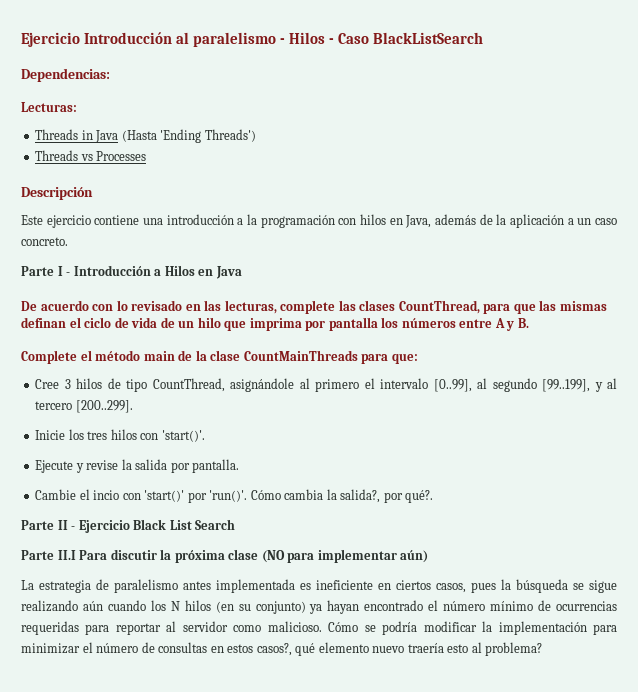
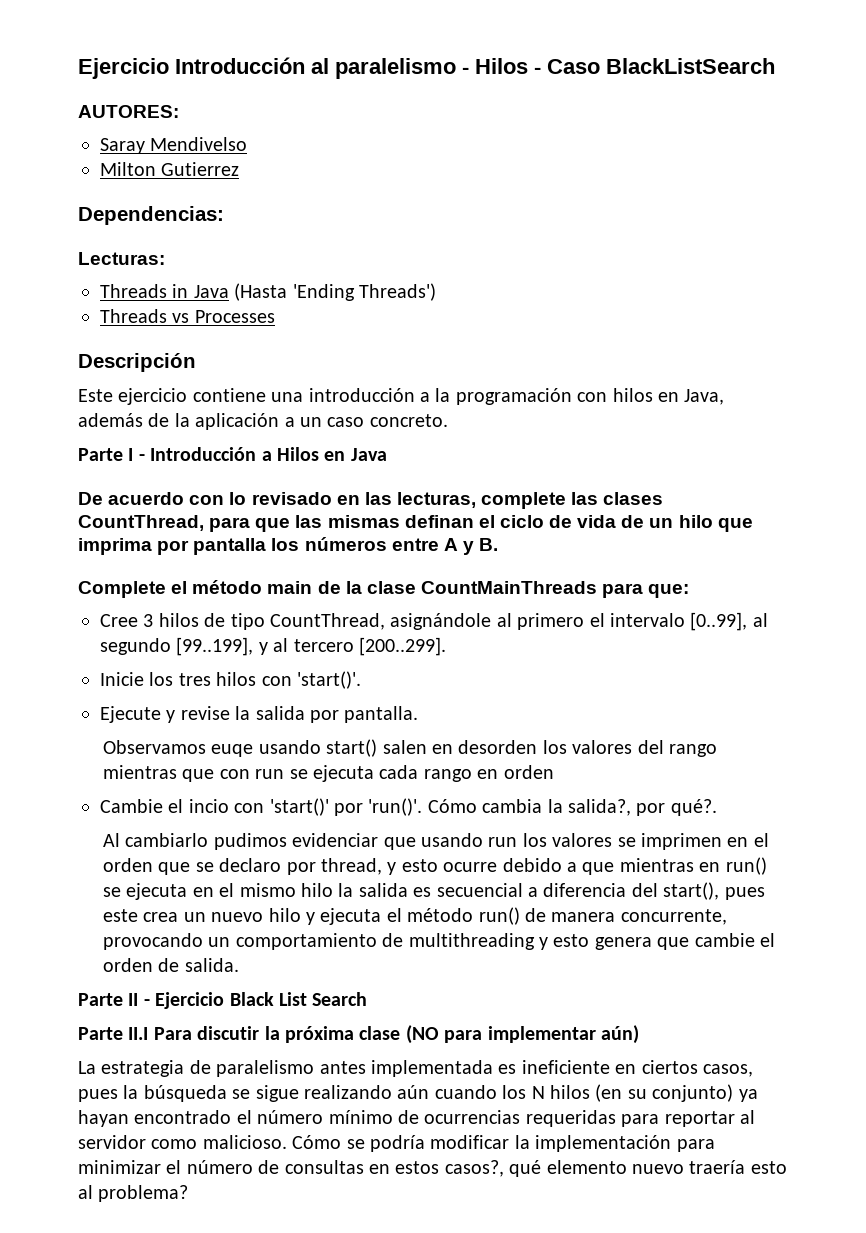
(484, 38) none -> [78,105,179,118] [100,137,248,154] [100,162,240,176] // AUTORES: // Saray Mendivelso // Milton Gutierrez
(240, 466) none -> [103,739,718,757] [103,765,554,782] // Observamos euqe usando start() salen en desorden los valores del rango mientras que con run se ejecuta cada rango en orden
(434, 496) none -> [103,833,769,850] [103,857,767,875] [103,882,765,900] [103,907,727,925] [103,933,776,950] [103,958,239,972] // Al cambiarlo pudimos evidenciar que usando run los valores se imprimen en el orden que se declaro por thread, y esto ocurre debido a que mientras en run() se ejecuta en el mismo hilo la salida es secuencial a diferencia del start(), pues este crea un nuevo hilo y ejecuta el método run() de manera concurrente, provocando un comportamiento de multithreading y esto genera que cambie el orden de salida.

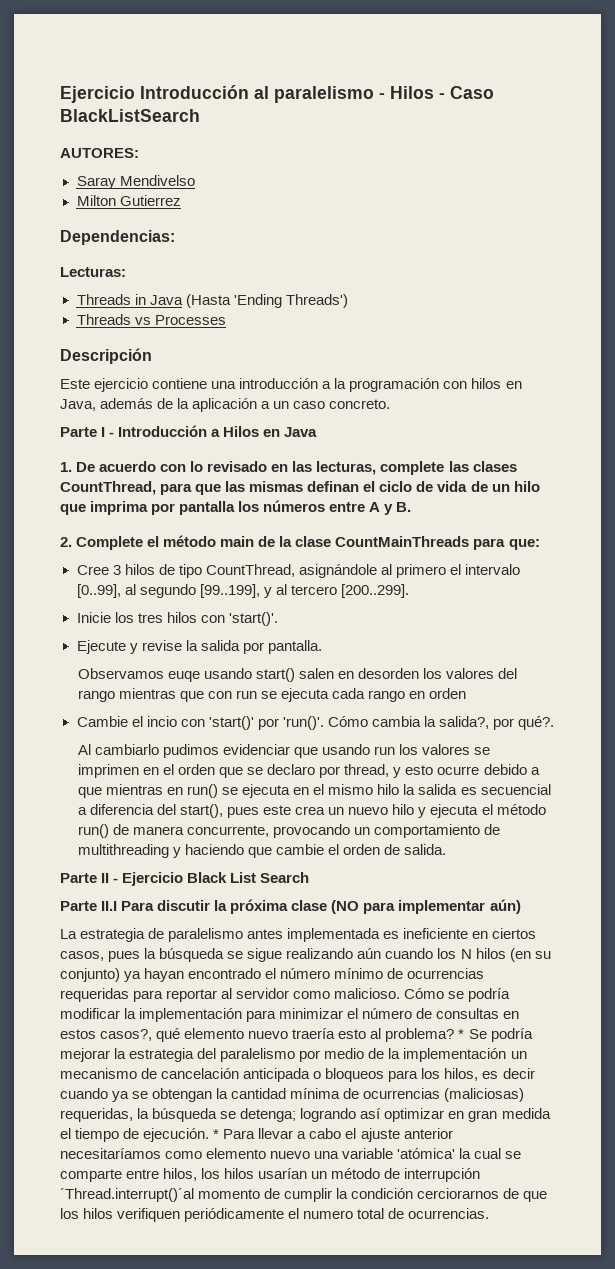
(387, 454) none -> [60,462,72,472] 1.
(499, 544) none -> [60,537,72,547] 2.
[553,934,652,950] esto genera -> [184,844,244,855] haciendo
(189, 1193) none -> [458,1028,533,1042] [60,1048,527,1062] [60,1068,535,1082] [60,1088,525,1102] [60,1108,551,1122] [60,1128,453,1142] [60,1148,522,1159] [60,1168,481,1182] [60,1188,548,1202] [60,1208,490,1222] * Se podría mejorar la estrategia del paralelismo por medio de la implementación un mecanismo de cancelación anticipada o bloqueos para los hilos, es decir cuando ya se obtengan la cantidad mínima de ocurrencias (maliciosas) requeridas, la búsqueda se detenga; logrando así optimizar en gran medida el tiempo de ejecución. * Para llevar a cabo el ajuste anterior necesitaríamos como elemento nuevo una variable 'atómica' la cual se comparte entre hilos, los hilos usarían un método de interrupción ´Thread.interrupt()´al momento de cumplir la condición cerciorarnos de que los hilos verifiquen periódicamente el numero total de ocurrencias.

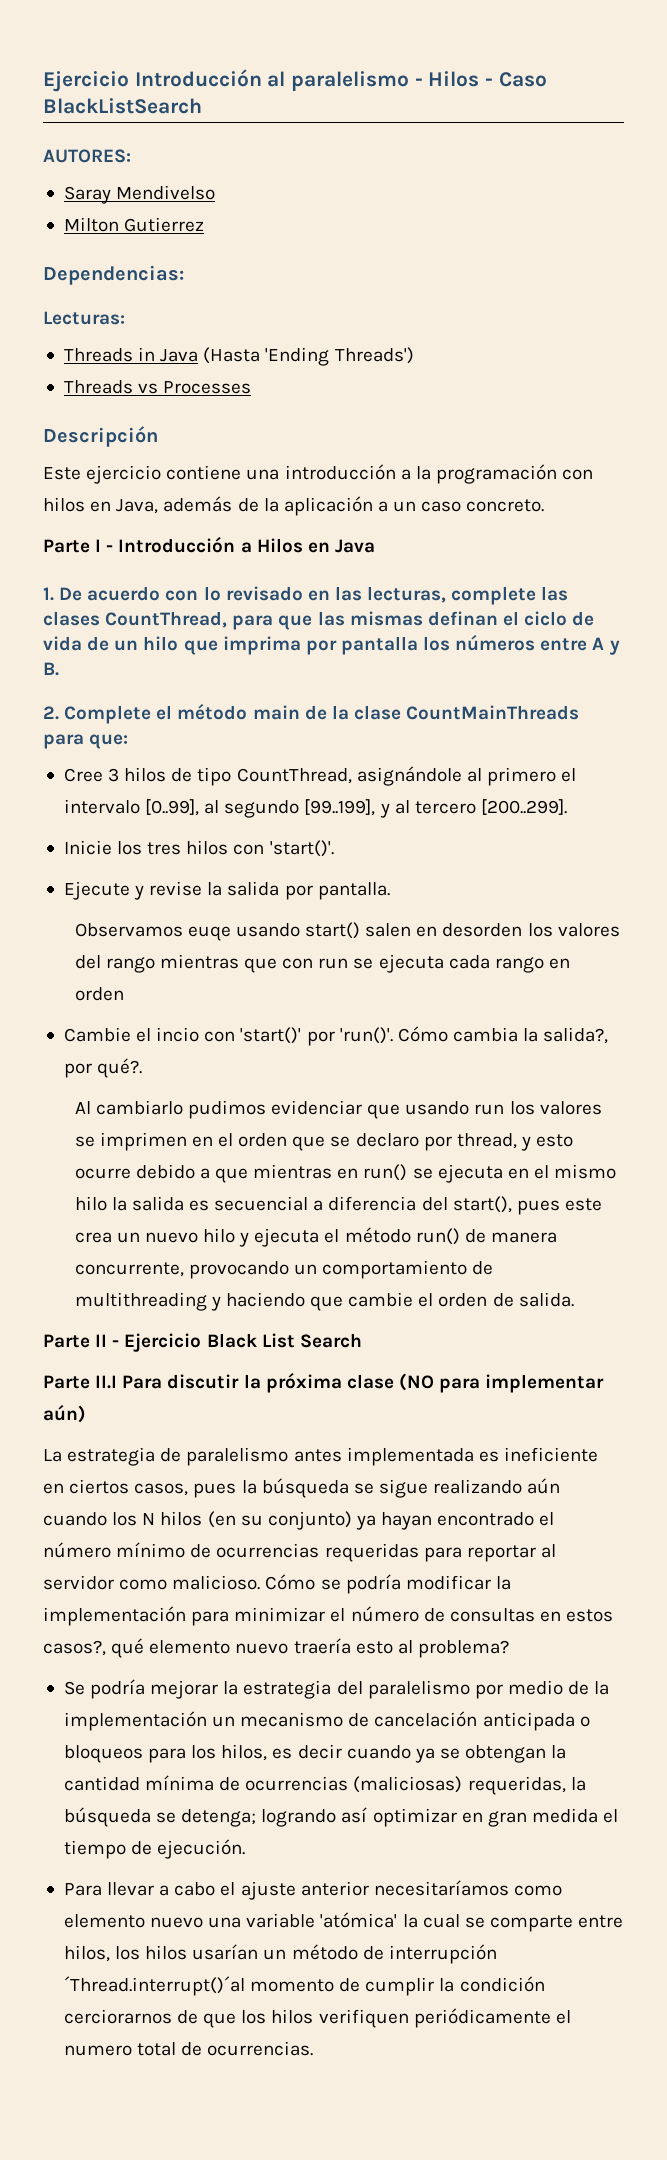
[458,1029,465,1039] * -> (509, 1649) //
[213,1129,220,1139] * -> (246, 1849) //

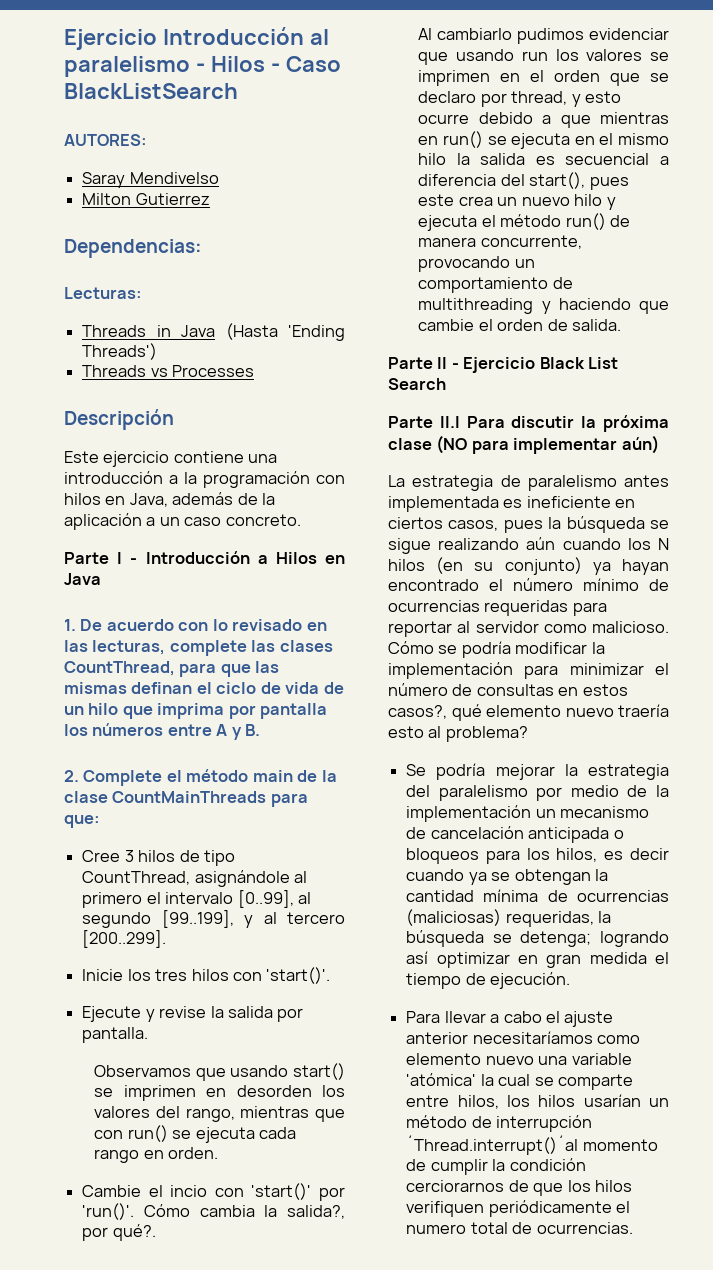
[187,926,231,941] euqe -> [195,1068,226,1081] que
[365,923,412,937] salen -> [94,1085,196,1101] se imprimen
[105,957,155,973] rango -> [185,1108,235,1122] rango,
[318,958,349,969] run -> [127,1125,168,1142] run()
[74,987,124,1001] orden -> [168,1147,219,1159] orden.

